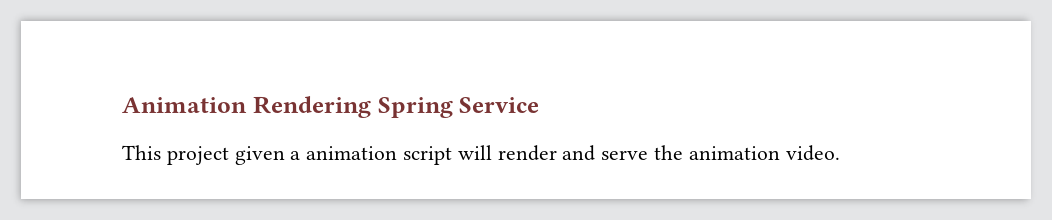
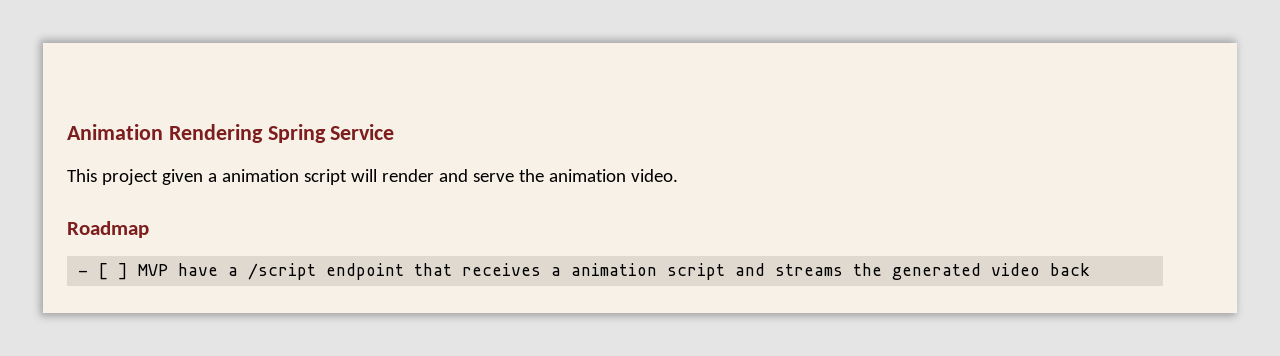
(840, 153) none -> [67,221,149,238] [78,263,1091,280] // Roadmap // - [ ] MVP have a /script endpoint that receives a animation script and streams the generated video back

